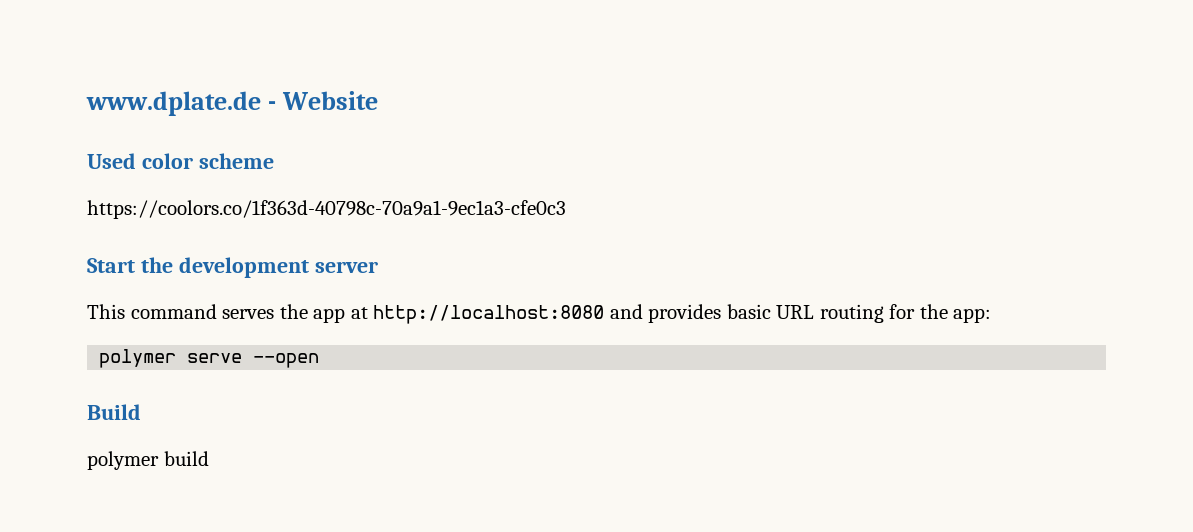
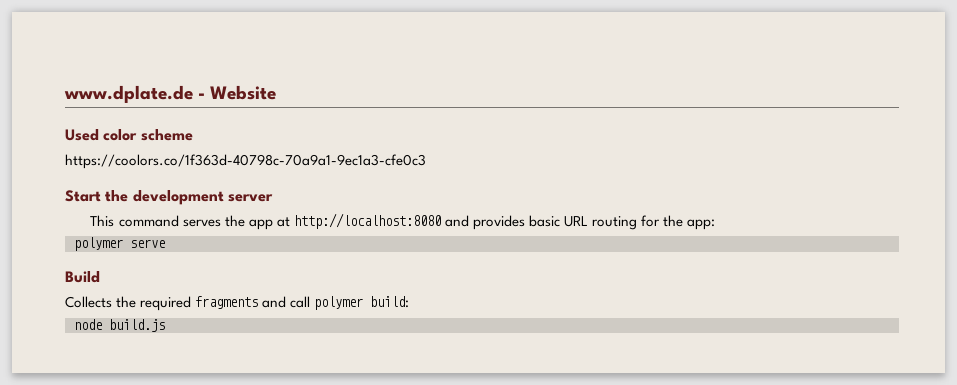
[253,353,320,368] --open -> (165, 243) none
[87,451,209,470] polymer build -> [65,296,410,311] [74,319,165,332] Collects the required fragments and call polymer build: // node build.js

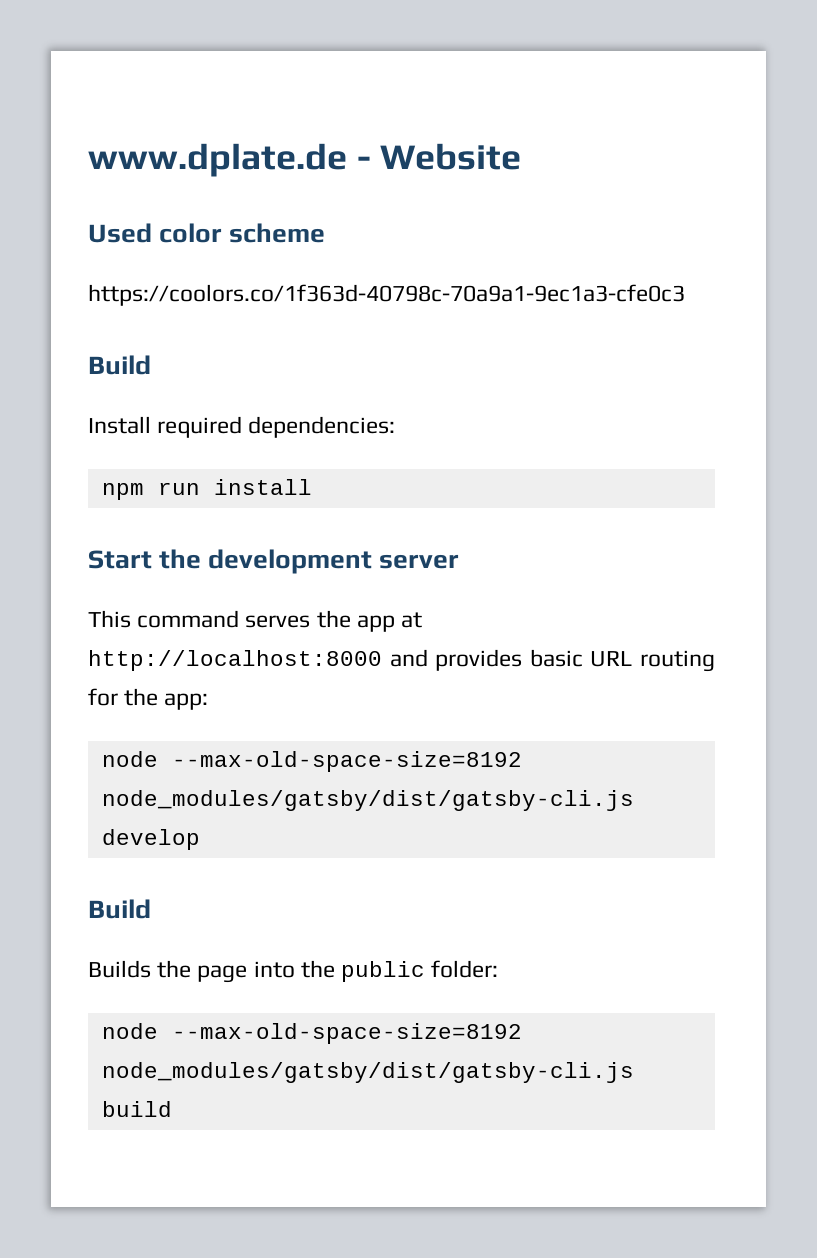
(426, 161) none -> [88,355,151,375] [88,416,396,438] [101,479,312,500] // Build // Install required dependencies: // npm run install
[293,213,441,229] http://localhost:8080 -> [88,650,382,671] http://localhost:8000
[74,237,165,251] [65,271,100,283] [65,296,410,311] [74,319,165,332] polymer serve // Build // Collects the required fragments and call polymer build: // node build.js -> [101,751,522,772] [101,790,634,811] [101,829,200,850] [88,899,151,919] [88,960,499,983] [101,1023,522,1044] [101,1062,634,1083] [101,1101,172,1117] node --max-old-space-size=8192 node_modules/gatsby/dist/gatsby-cli.js develop // Build // Builds the page into the public folder: // node --max-old-space-size=8192 node_modules/gatsby/dist/gatsby-cli.js build

